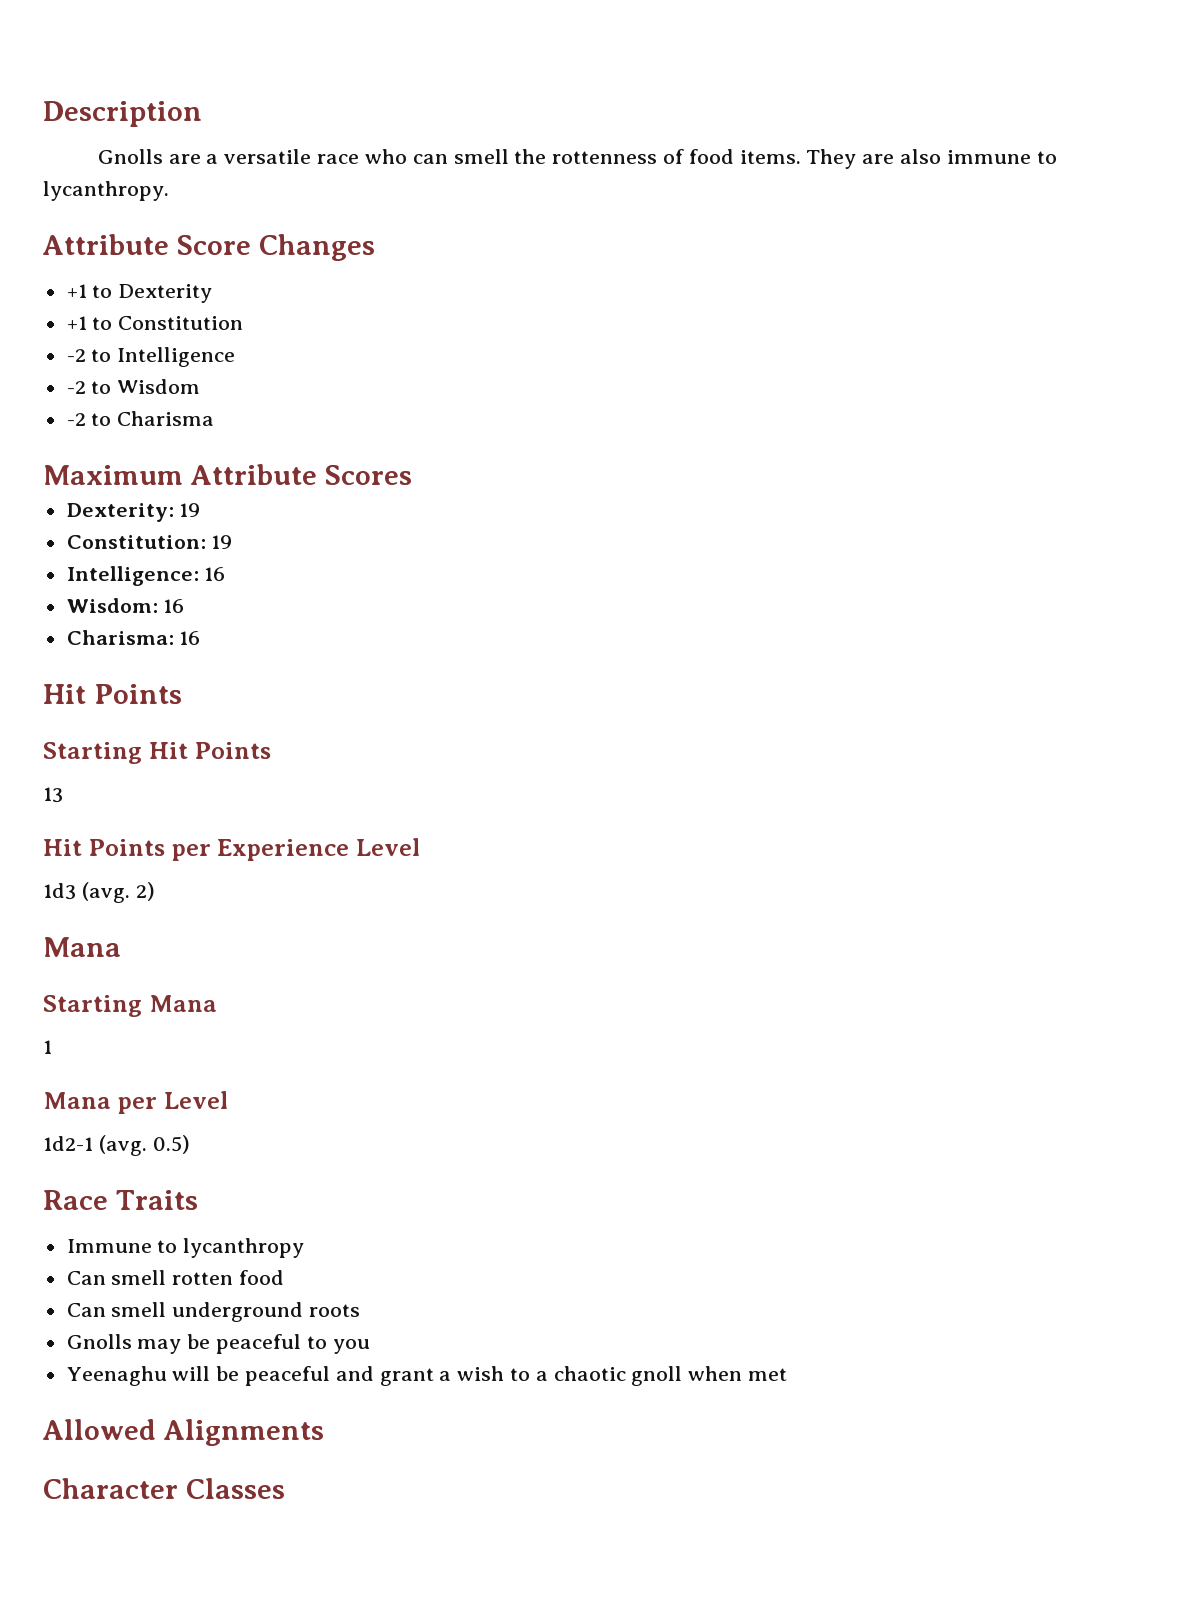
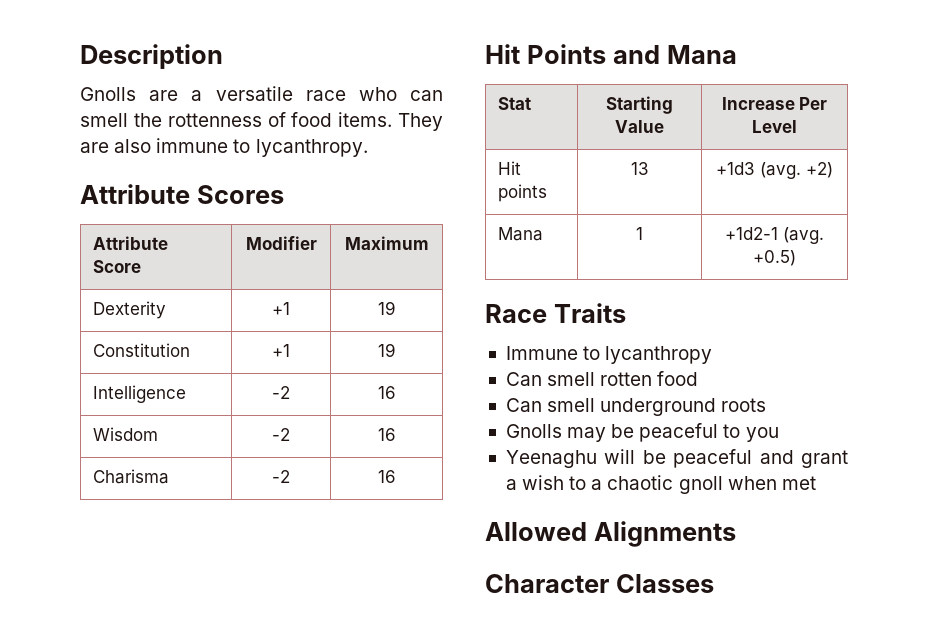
(169, 244) none -> [196,185,284,204] [93,236,169,250] Scores // Attribute
[258,234,375,261] [66,284,213,303] [66,316,244,330] [66,347,236,367] [66,379,201,394] [66,411,215,426] [43,464,412,485] [66,503,201,522] [66,535,233,549] [66,566,226,586] [66,598,185,613] [66,630,201,645] [43,684,182,704] [43,742,271,764] [43,787,63,803] [43,838,420,861] [43,882,155,903] [43,937,121,957] [43,995,217,1017] [43,1040,52,1054] [43,1091,228,1114] [43,1135,190,1156] Changes // +1 to Dexterity // +1 to Constitution // -2 to Intelligence // -2 to Wisdom // -2 to Charisma // Maximum Attribute Scores // Dexterity: 19 // Constitution: 19 // Intelligence: 16 // Wisdom: 16 // Charisma: 16 // Hit Points // Starting Hit Points // 13 // Hit Points per Experience Level // 1d3 (avg. 2) // Mana // Starting Mana // 1 // Mana per Level // 1d2-1 (avg. 0.5) -> [245,236,317,250] [344,236,429,250] [93,301,167,319] [272,302,290,315] [377,301,396,315] [93,343,191,357] [272,344,290,357] [377,343,396,357] [93,385,187,403] [272,386,290,399] [377,386,396,399] [93,427,159,441] [272,428,290,441] [377,428,396,441] [93,469,170,484] [272,470,290,483] [377,470,396,483] [485,44,737,64] [498,97,532,110] [606,96,673,114] [615,120,664,133] [721,97,828,110] [752,120,797,133] [498,161,522,175] [498,184,548,202] [630,162,649,175] [716,162,833,179] [498,227,544,241] [636,227,643,240] [725,227,824,244] [753,250,796,266] | Modifier | Maximum // Dexterity | +1 | 19 // Constitution | +1 | 19 // Intelligence | -2 | 16 // Wisdom | -2 | 16 // Charisma | -2 | 16 // Hit Points and Mana // Stat | Starting Value | Increase Per Level // Hit points | 13 | +1d3 (avg. +2) // Mana | 1 | +1d2-1 (avg. +0.5)

